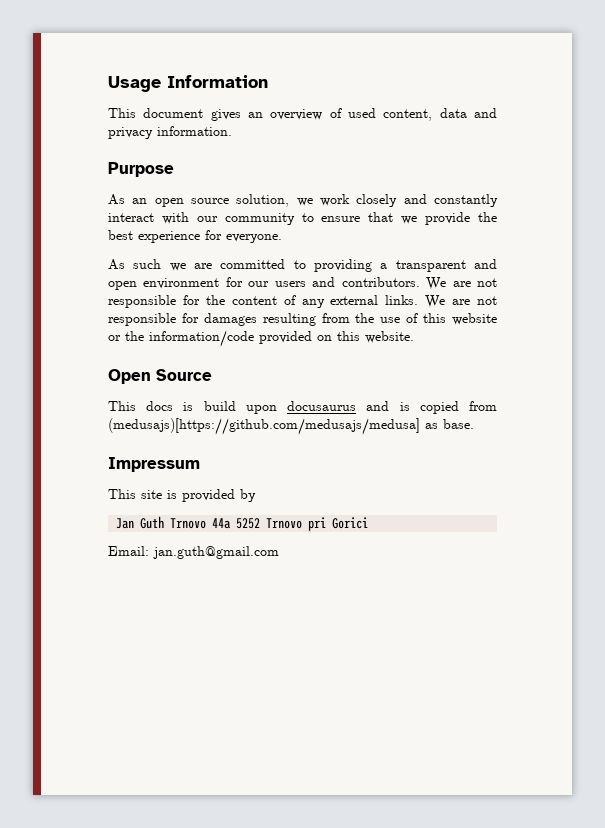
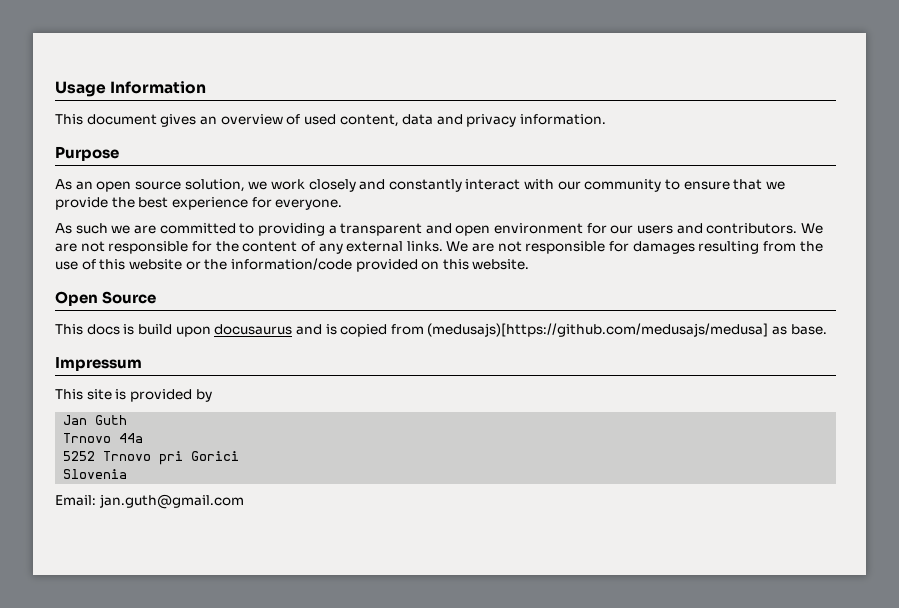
(165, 522) none -> (128, 420) //
(232, 523) none -> (144, 438) //
(369, 523) none -> [63,469,128,479] // Slovenia

